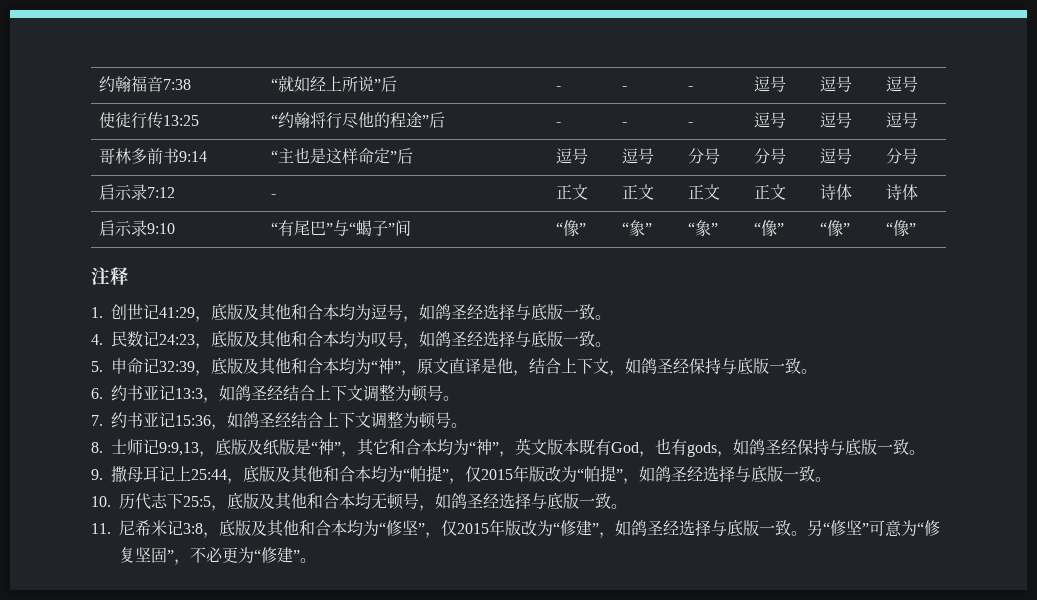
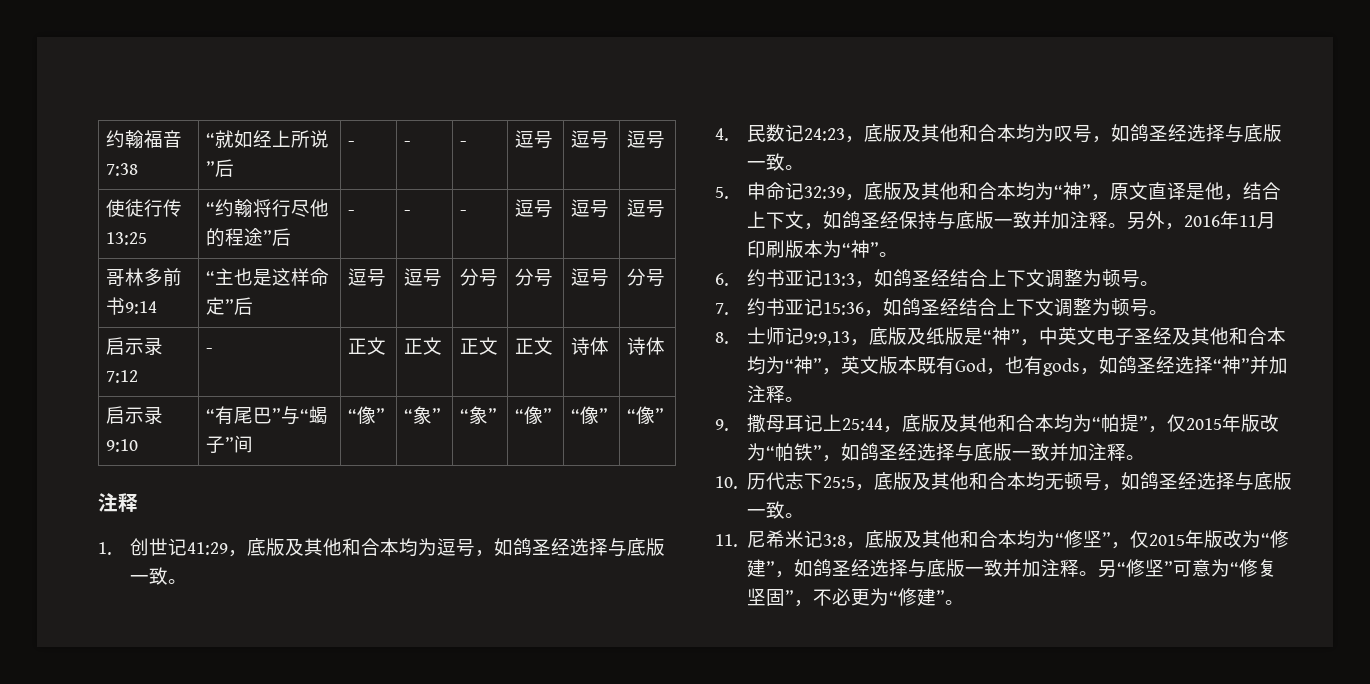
(802, 366) none -> [1031,211,1276,230] [746,240,879,258] 并加注释。另外，2016年11月印刷版本为“神”
[357,439,390,456] 其它 -> [1038,327,1229,346] 中英文电子圣经及其他
[797,438,910,455] 保持与底版一致 -> [1174,356,1288,374] [746,385,785,403] 选择“神”并加注释
[600,465,816,484] 提”，如鸽圣经选择与底版一致 -> [793,443,1126,462] 铁”，如鸽圣经选择与底版一致并加注释
(791, 528) none -> [1003,559,1080,577] 并加注释

